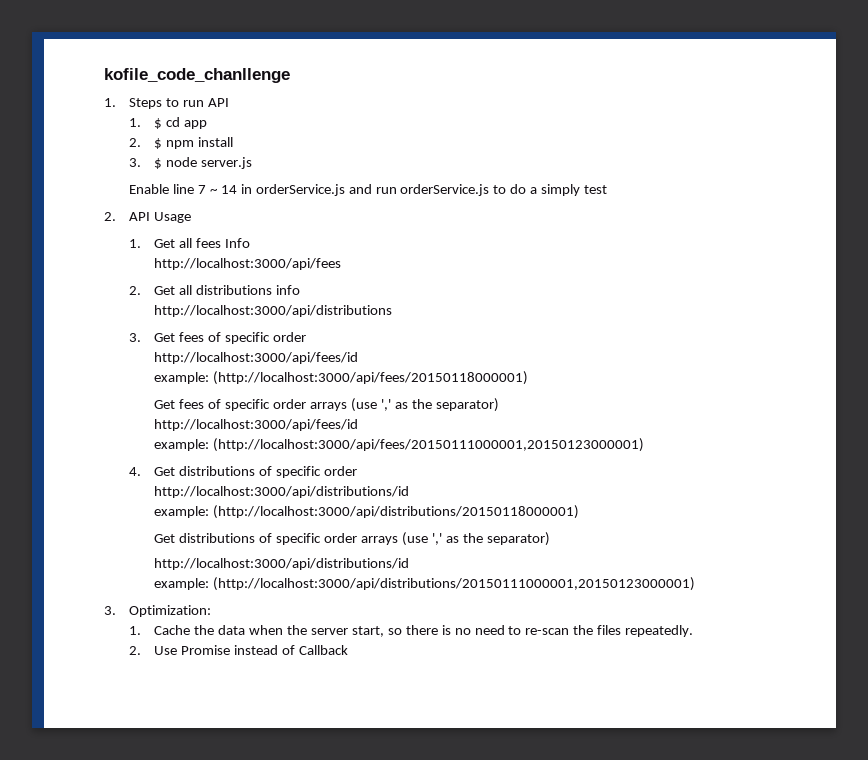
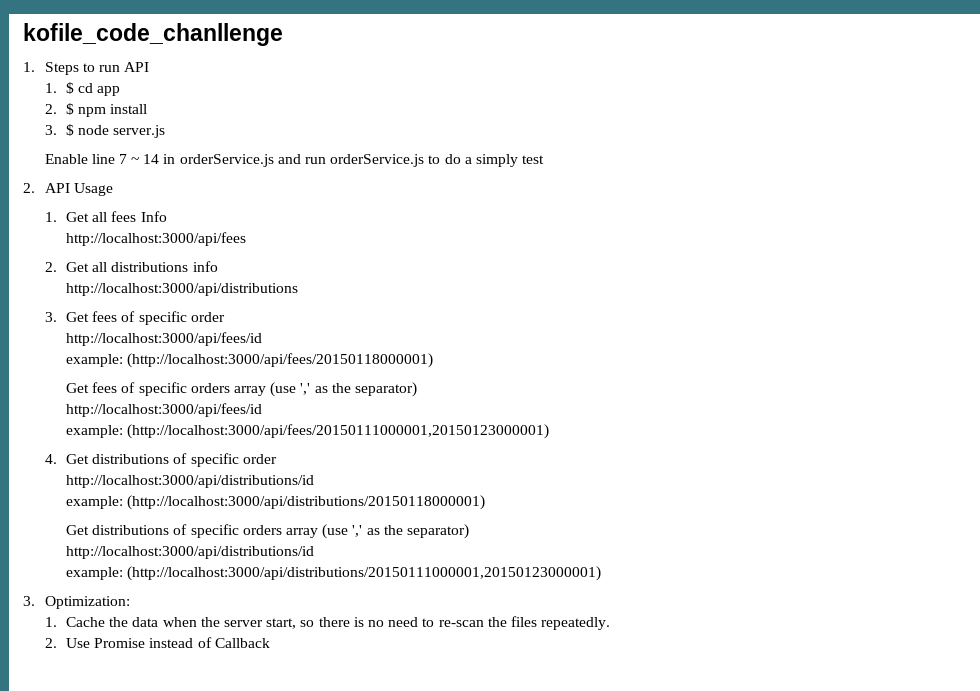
[273,399,348,411] order arrays -> [190,383,267,396] orders array
[324,533,399,545] order arrays -> [242,525,319,538] orders array

